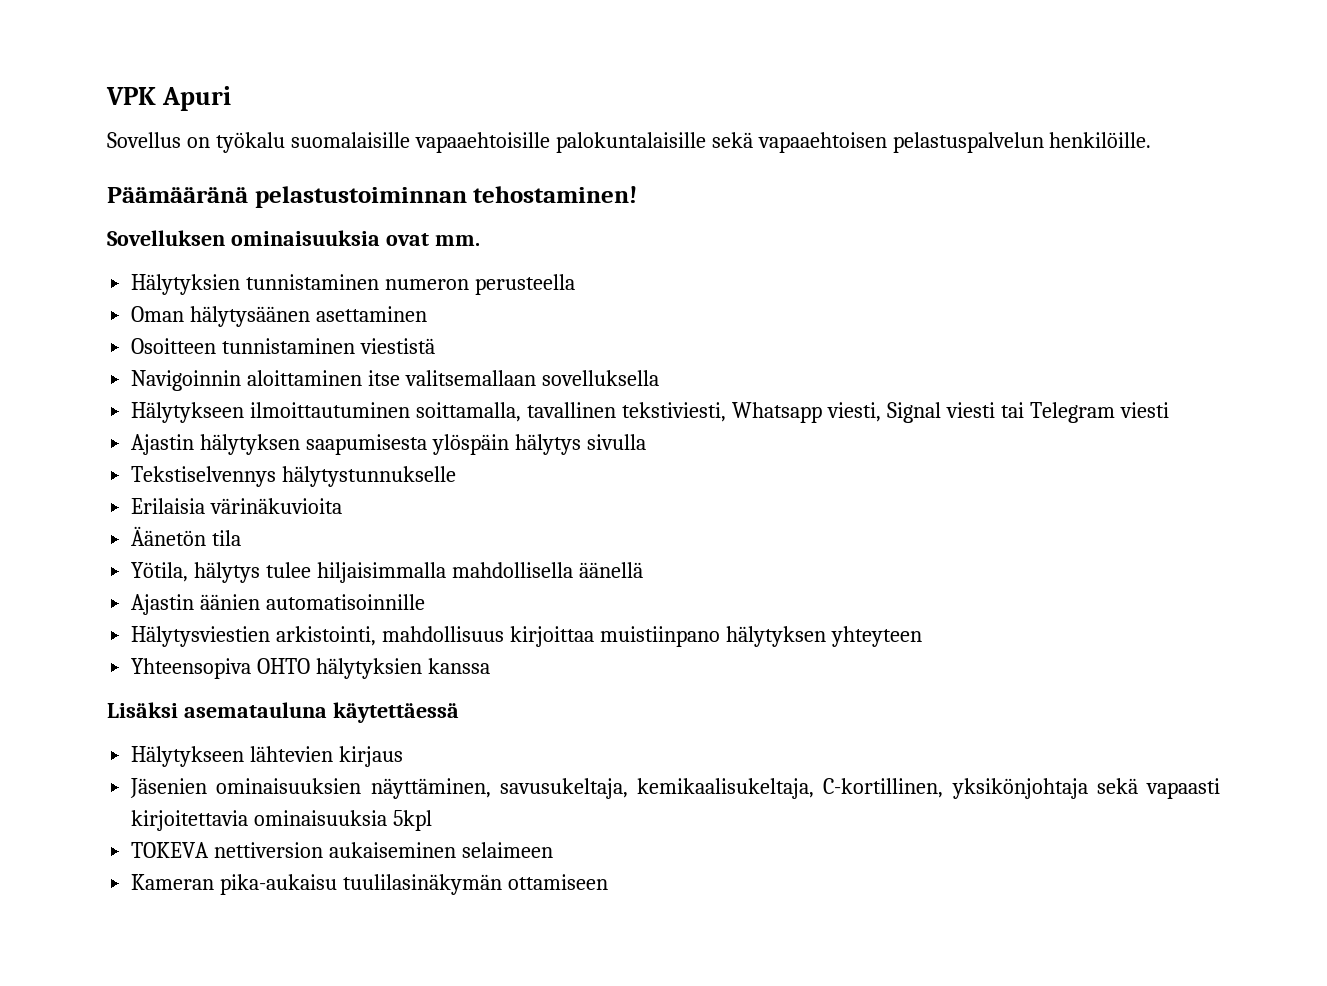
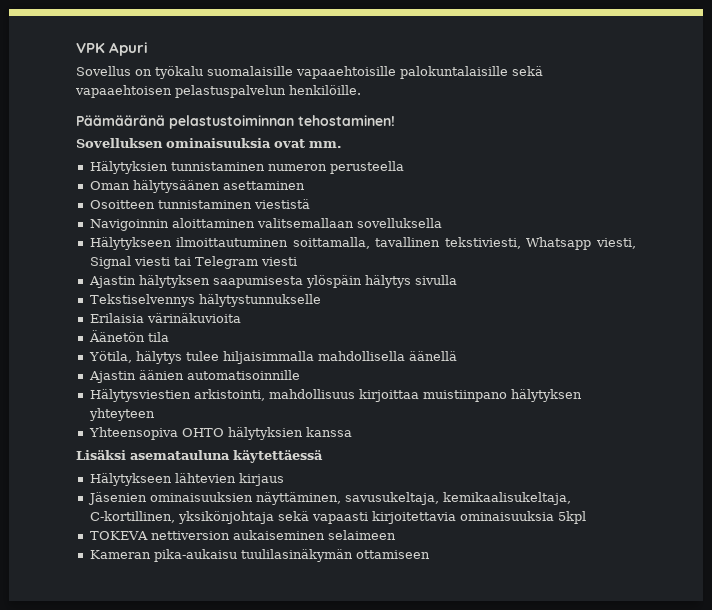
[368,370,401,386] itse -> (255, 223) none

